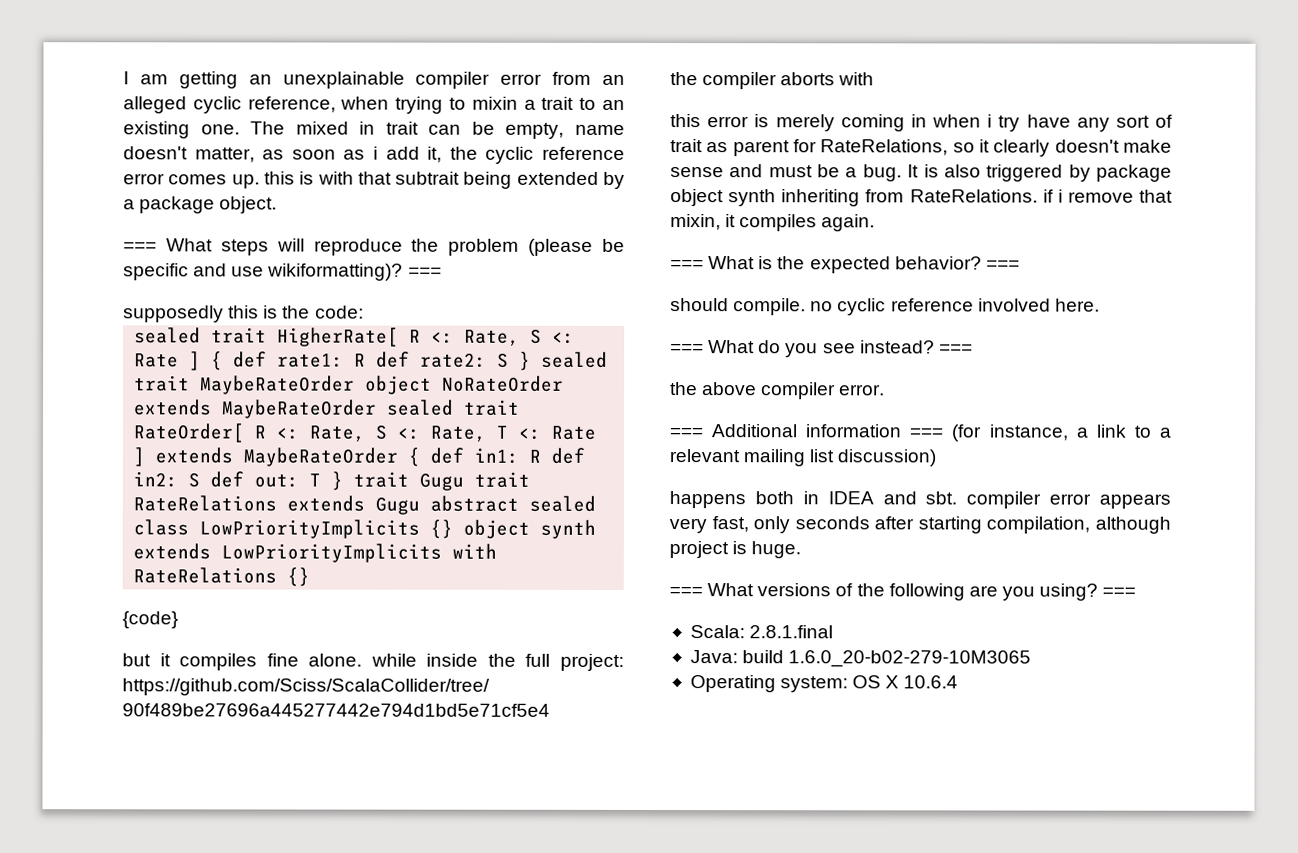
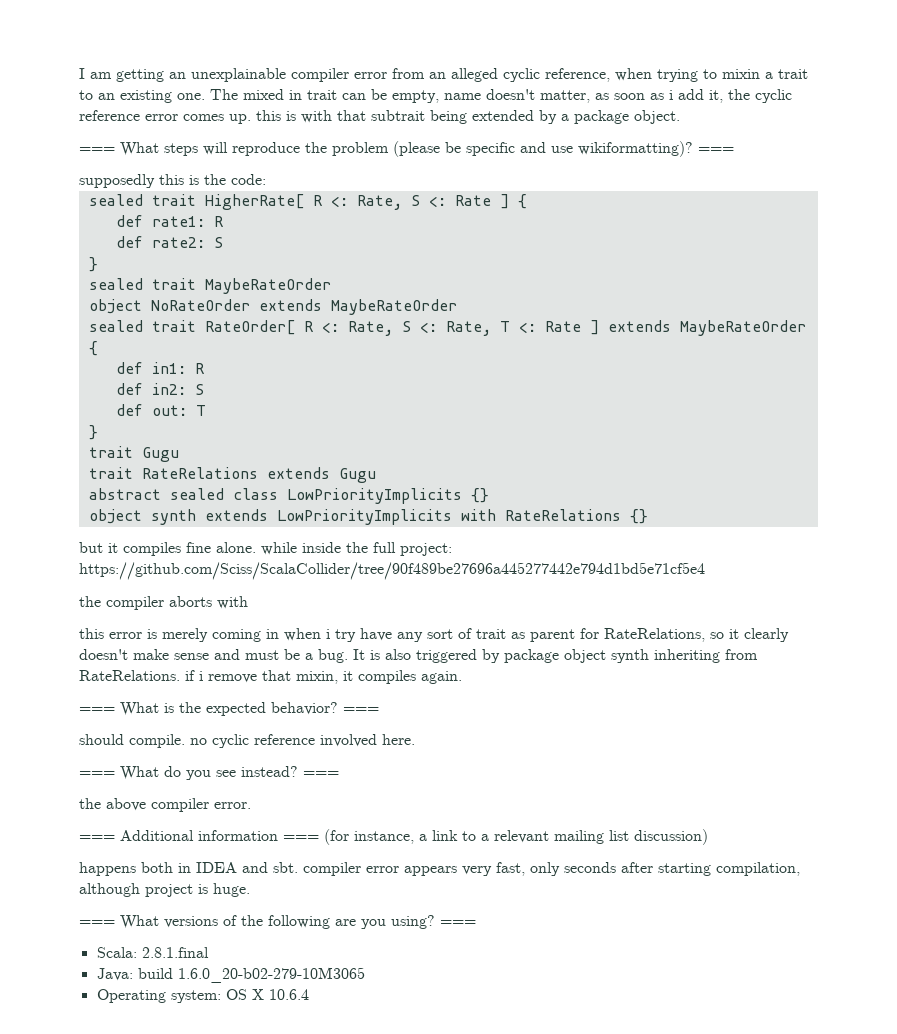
(224, 361) none -> (527, 201) //
(367, 360) none -> (223, 221) //
[519,351,532,371] } -> [88,257,98,272] // } //
(356, 385) none -> (331, 286) //
(378, 409) none -> (457, 307) //
(421, 457) none -> (98, 348) //
(542, 456) none -> (204, 368) //
(201, 480) none -> (204, 389) //
[331,471,344,491] } -> [88,425,98,440] // } //
(465, 481) none -> (179, 454) //
(421, 505) none -> (376, 475) //
(454, 529) none -> (489, 495) //
[122,611,178,629] // {code} -> (648, 516) none

